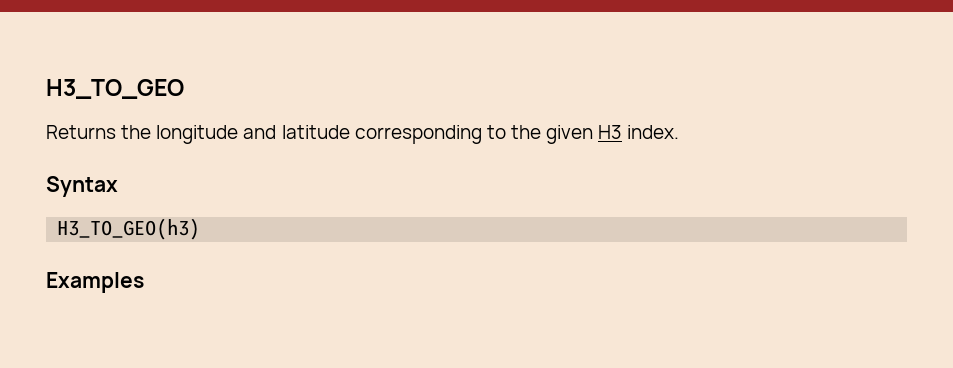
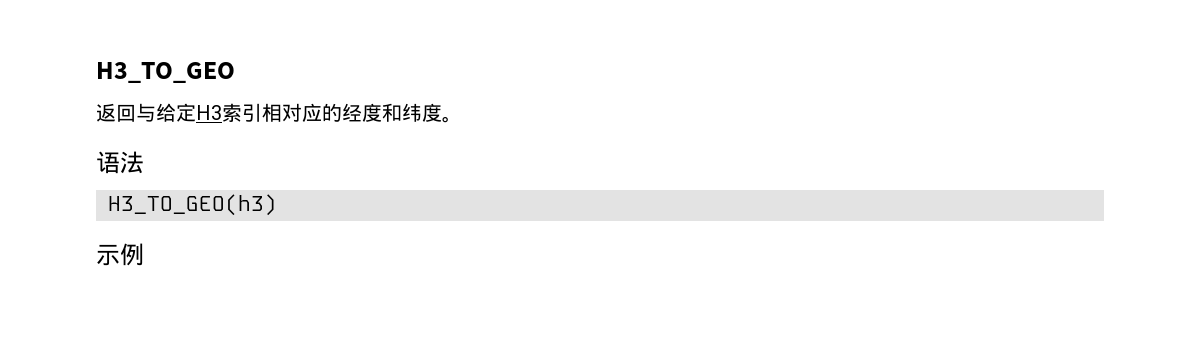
[46,125,680,144] [46,176,118,197] Returns the longitude and latitude corresponding to the given H3 index. // Syntax -> [96,103,462,123] [96,151,144,174] 返回与给定H3索引相对应的经度和纬度。 // 语法
[46,272,144,293] Examples -> [96,243,144,266] 示例

